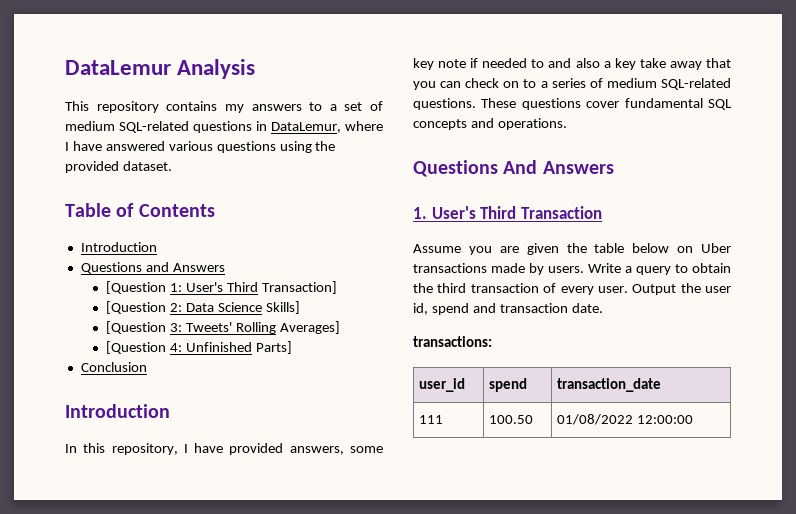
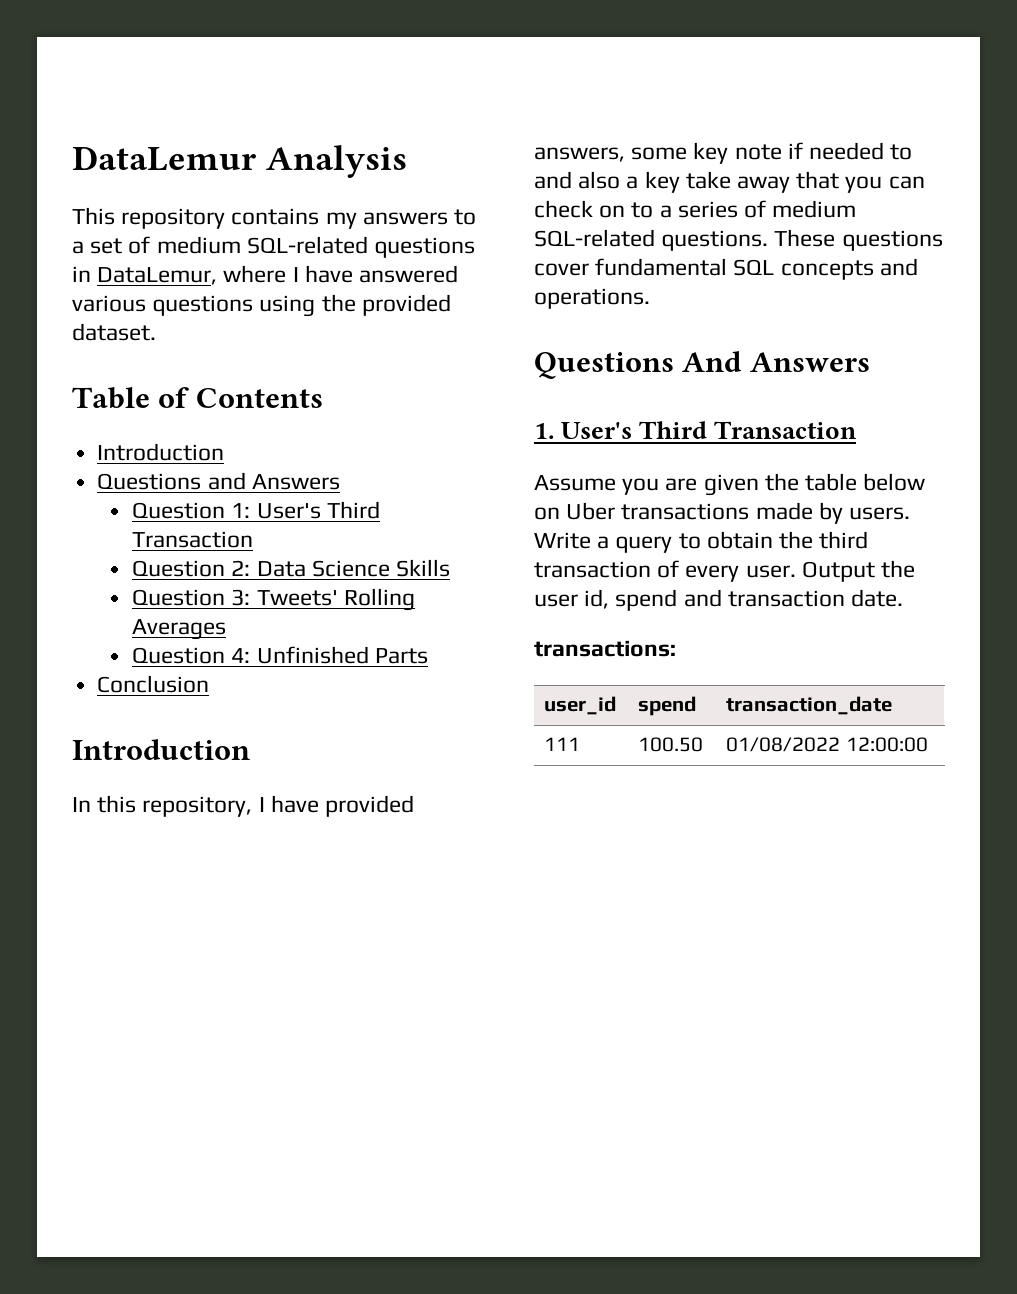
[105,281,166,294] [Question -> [132,502,226,519] Question
[261,281,337,294] [105,301,166,314] Transaction] // [Question -> [132,531,254,548] [132,560,226,577] Transaction // Question
[265,301,300,314] [105,321,166,334] Skills] // [Question -> [395,559,450,577] [132,589,226,606] Skills // Question
[279,321,340,334] [105,341,166,354] Averages] // [Question -> [132,619,227,640] [132,647,226,664] Averages // Question
[255,341,292,354] Parts] -> [374,648,428,664] Parts

